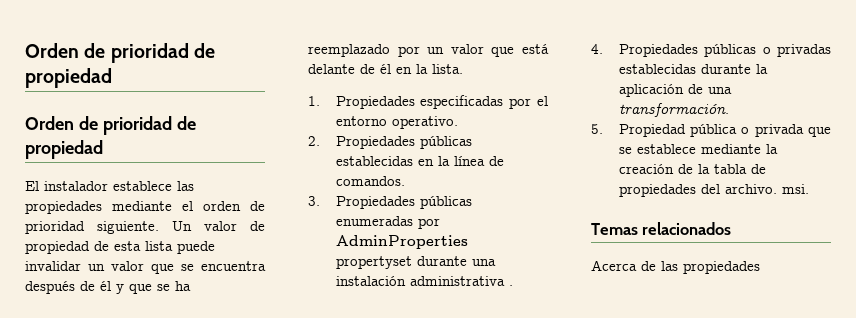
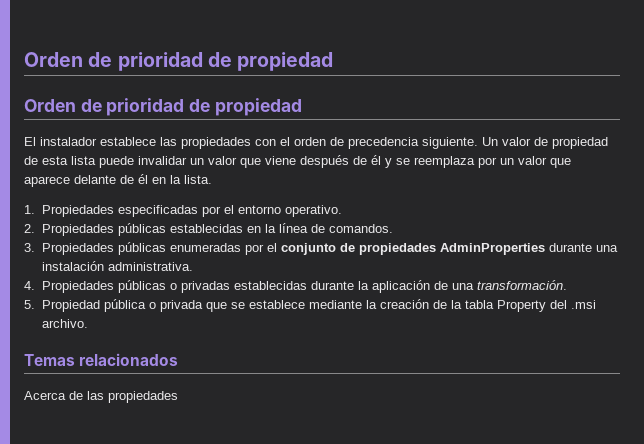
[112,201,172,211] mediante -> [255,139,276,146] con
[25,221,85,234] prioridad -> [348,137,419,149] precedencia
[181,261,266,271] se encuentra -> [265,156,296,165] viene
[129,281,191,294] [308,44,390,57] que se ha reemplazado -> [396,156,475,168] se reemplaza
[522,44,549,54] está -> [24,176,70,187] aparece
[335,235,468,249] [335,256,412,269] AdminProperties propertyset -> [266,243,545,255] el conjunto de propiedades AdminProperties
[409,276,513,286] administrativa . -> [107,262,193,271] administrativa.
[750,164,766,174] [618,184,720,197] de propiedades del -> [496,300,596,312] Property del .msi
[781,184,809,194] msi. -> (88, 323) none

